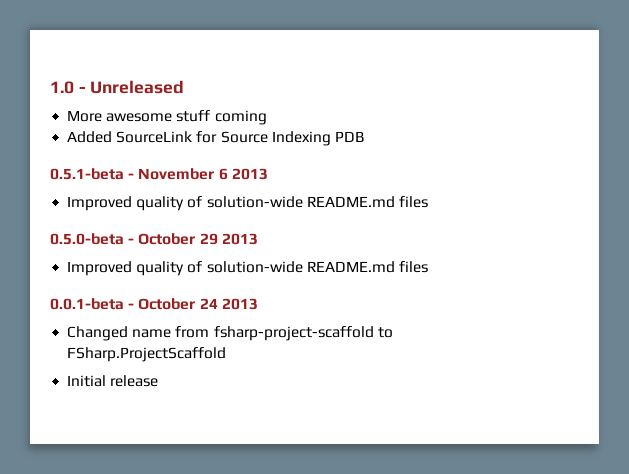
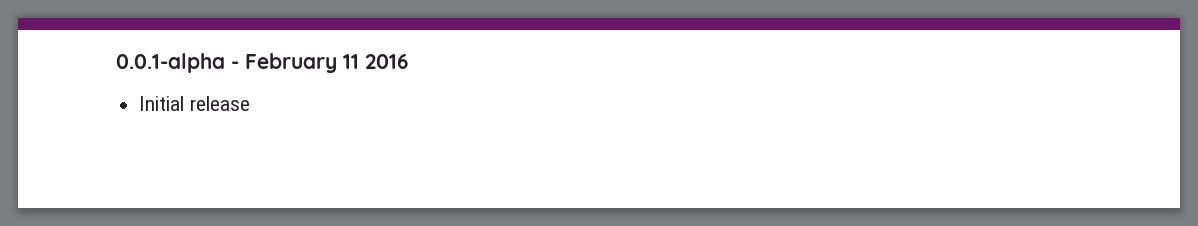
[50,80,185,94] [67,110,267,125] [67,131,365,146] [50,168,268,180] [67,196,428,211] [50,233,258,245] [67,261,428,276] [50,298,258,310] [67,326,393,341] [67,347,227,362] 1.0 - Unreleased // More awesome stuff coming // Added SourceLink for Source Indexing PDB // 0.5.1-beta - November 6 2013 // Improved quality of solution-wide README.md files // 0.5.0-beta - October 29 2013 // Improved quality of solution-wide README.md files // 0.0.1-beta - October 24 2013 // Changed name from fsharp-project-scaffold to FSharp.ProjectScaffold -> [116,53,409,73] 0.0.1-alpha - February 11 2016

